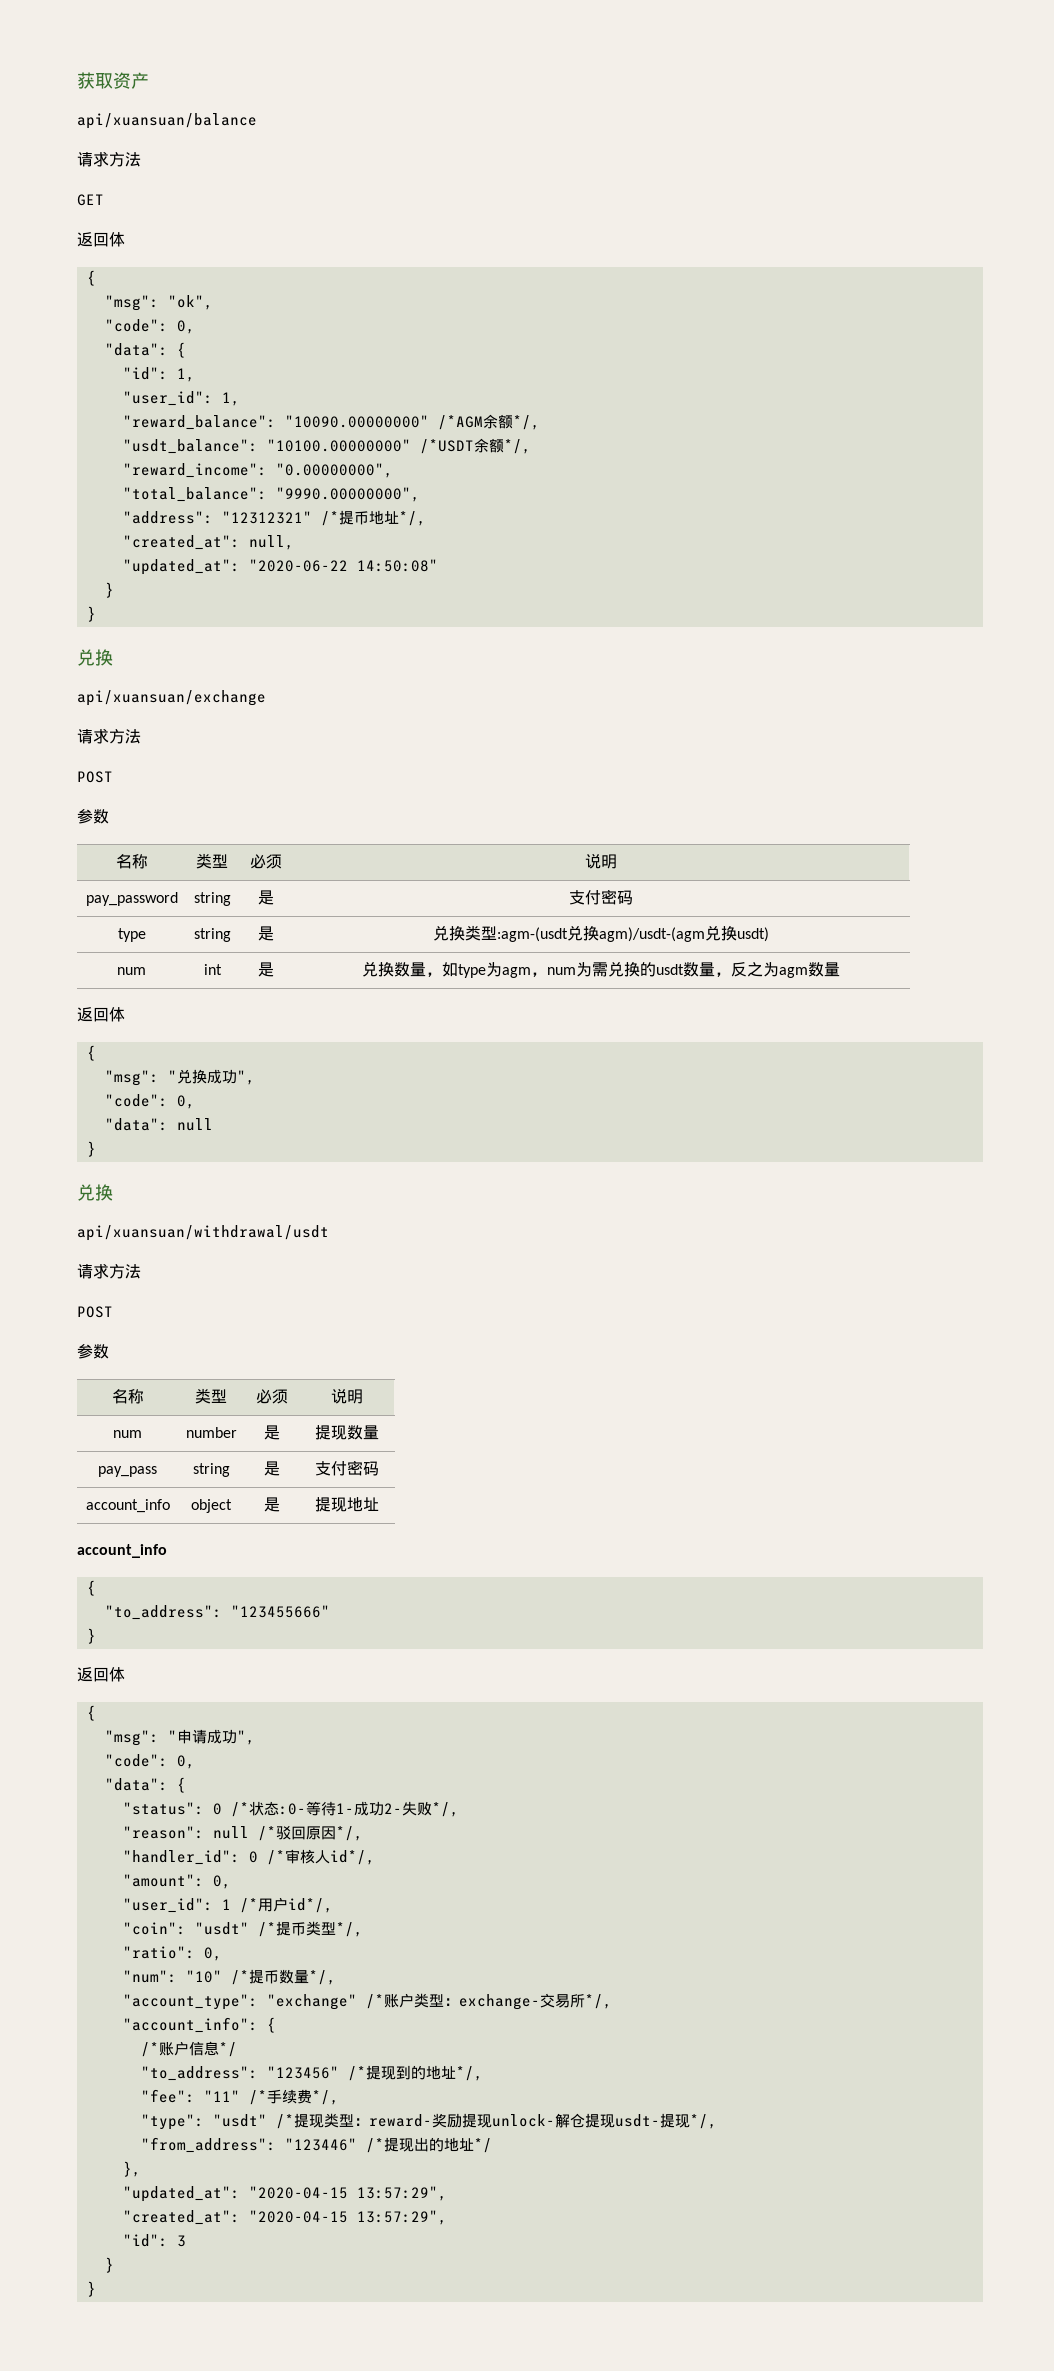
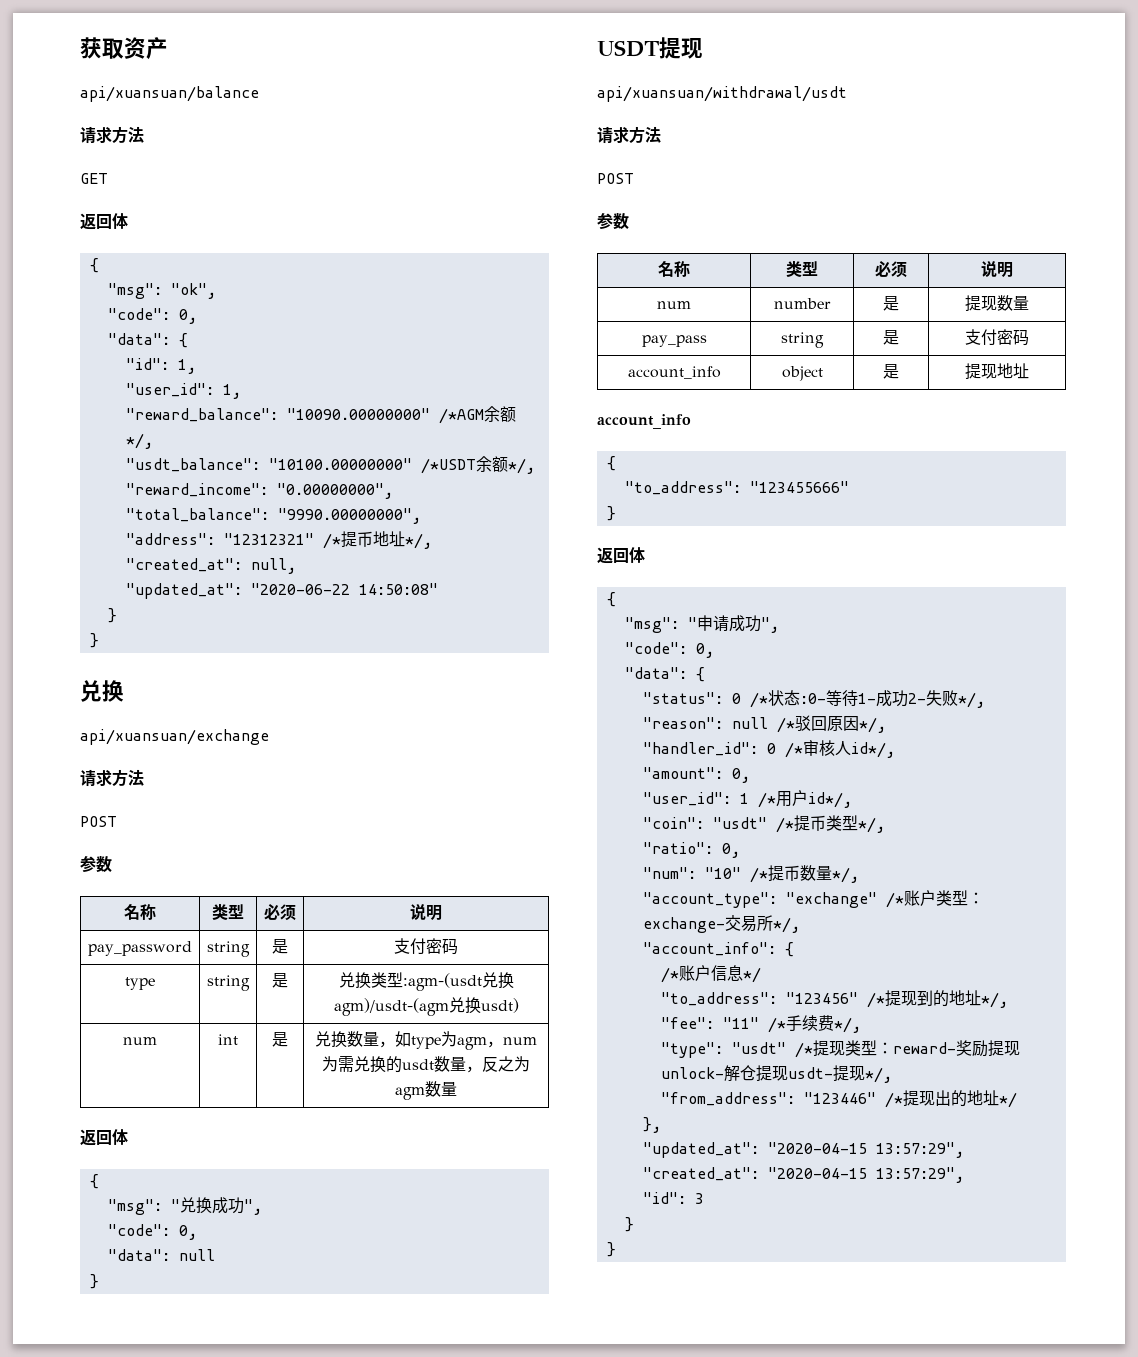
[77,1184,113,1201] 兑换 -> [597,37,703,59] USDT提现

